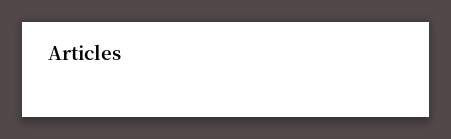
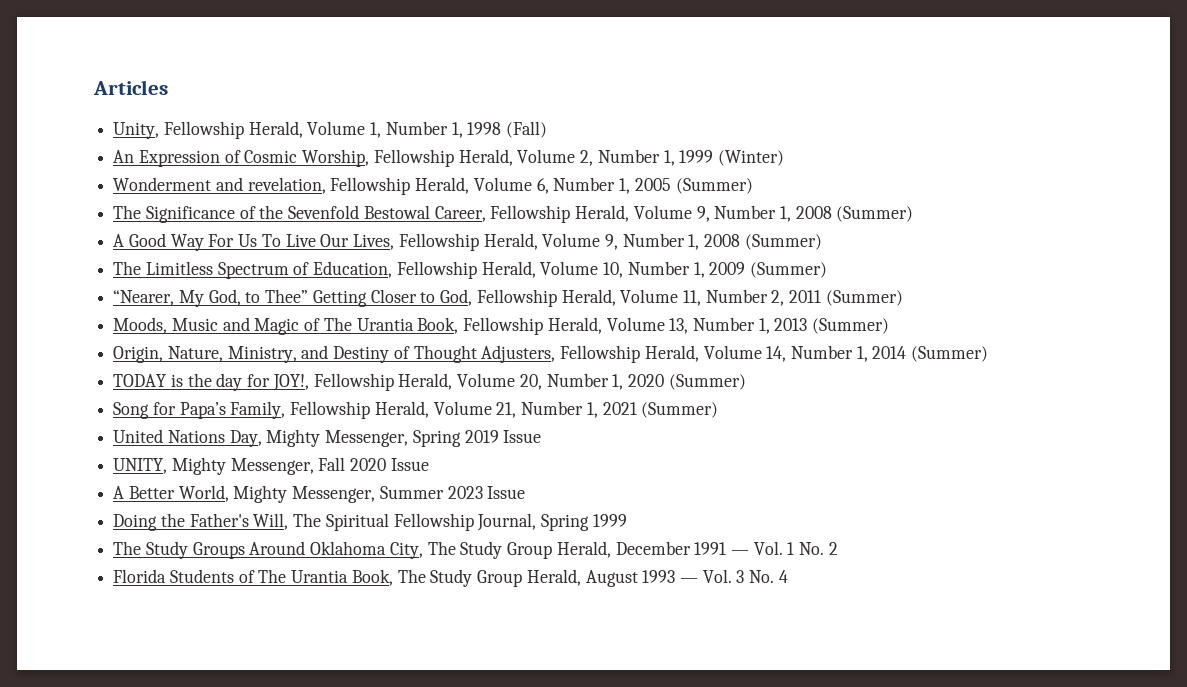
(121, 52) none -> [113,121,548,139] [113,149,784,167] [113,177,753,195] [113,205,914,223] [113,233,822,251] [113,261,827,279] [113,289,903,307] [113,317,890,335] [113,345,989,363] [113,373,746,391] [113,401,719,419] [113,429,542,447] [113,457,429,475] [113,485,526,503] [113,513,627,531] [113,541,838,559] [113,569,788,587] // Unity, Fellowship Herald, Volume 1, Number 1, 1998 (Fall) // An Expression of Cosmic Worship, Fellowship Herald, Volume 2, Number 1, 1999 (Winter) // Wonderment and revelation, Fellowship Herald, Volume 6, Number 1, 2005 (Summer) // The Significance of the Sevenfold Bestowal Career, Fellowship Herald, Volume 9, Number 1, 2008 (Summer) // A Good Way For Us To Live Our Lives, Fellowship Herald, Volume 9, Number 1, 2008 (Summer) // The Limitless Spectrum of Education, Fellowship Herald, Volume 10, Number 1, 2009 (Summer) // “Nearer, My God, to Thee” Getting Closer to God, Fellowship Herald, Volume 11, Number 2, 2011 (Summer) // Moods, Music and Magic of The Urantia Book, Fellowship Herald, Volume 13, Number 1, 2013 (Summer) // Origin, Nature, Ministry, and Destiny of Thought Adjusters, Fellowship Herald, Volume 14, Number 1, 2014 (Summer) // TODAY is the day for JOY!, Fellowship Herald, Volume 20, Number 1, 2020 (Summer) // Song for Papa’s Family, Fellowship Herald, Volume 21, Number 1, 2021 (Summer) // United Nations Day, Mighty Messenger, Spring 2019 Issue // UNITY, Mighty Messenger, Fall 2020 Issue // A Better World, Mighty Messenger, Summer 2023 Issue // Doing the Father's Will, The Spiritual Fellowship Journal, Spring 1999 // The Study Groups Around Oklahoma City, The Study Group Herald, December 1991 — Vol. 1 No. 2 // Florida Students of The Urantia Book, The Study Group Herald, August 1993 — Vol. 3 No. 4

